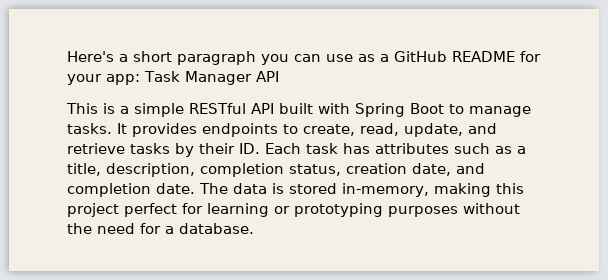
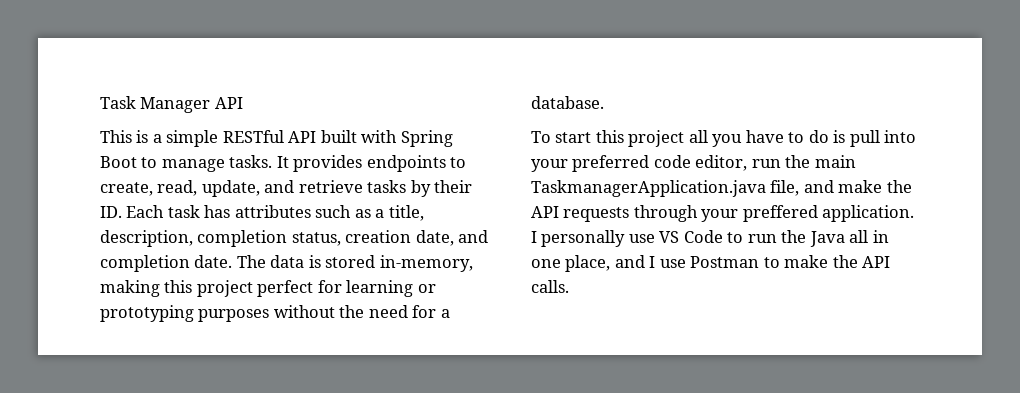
[67,51,541,65] [67,74,140,85] Here's a short paragraph you can use as a GitHub README for your app: -> (100, 102) none
(254, 228) none -> [531,130,917,147] [531,155,856,172] [531,180,912,197] [531,205,915,222] [531,230,889,247] [531,255,891,272] [531,280,569,293] // To start this project all you have to do is pull into your preferred code editor, run the main TaskmanagerApplication.java file, and make the API requests through your preffered application. I personally use VS Code to run the Java all in one place, and I use Postman to make the API calls.

